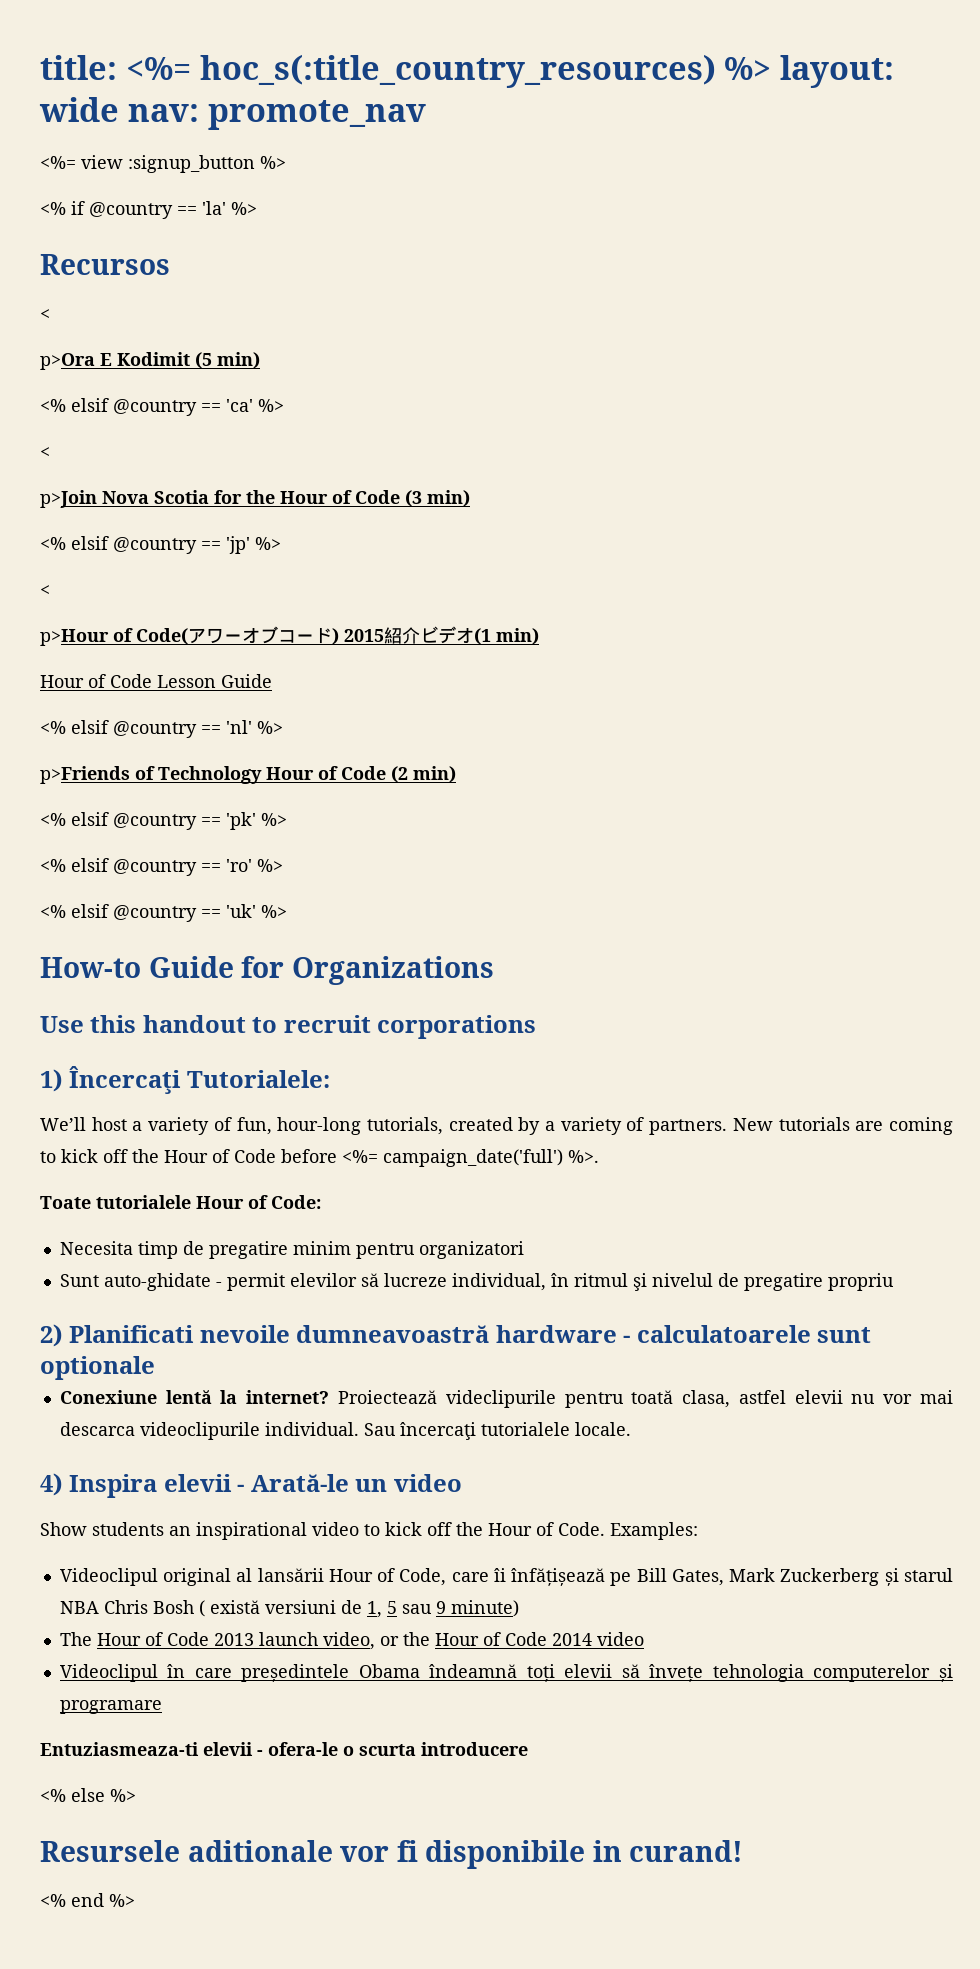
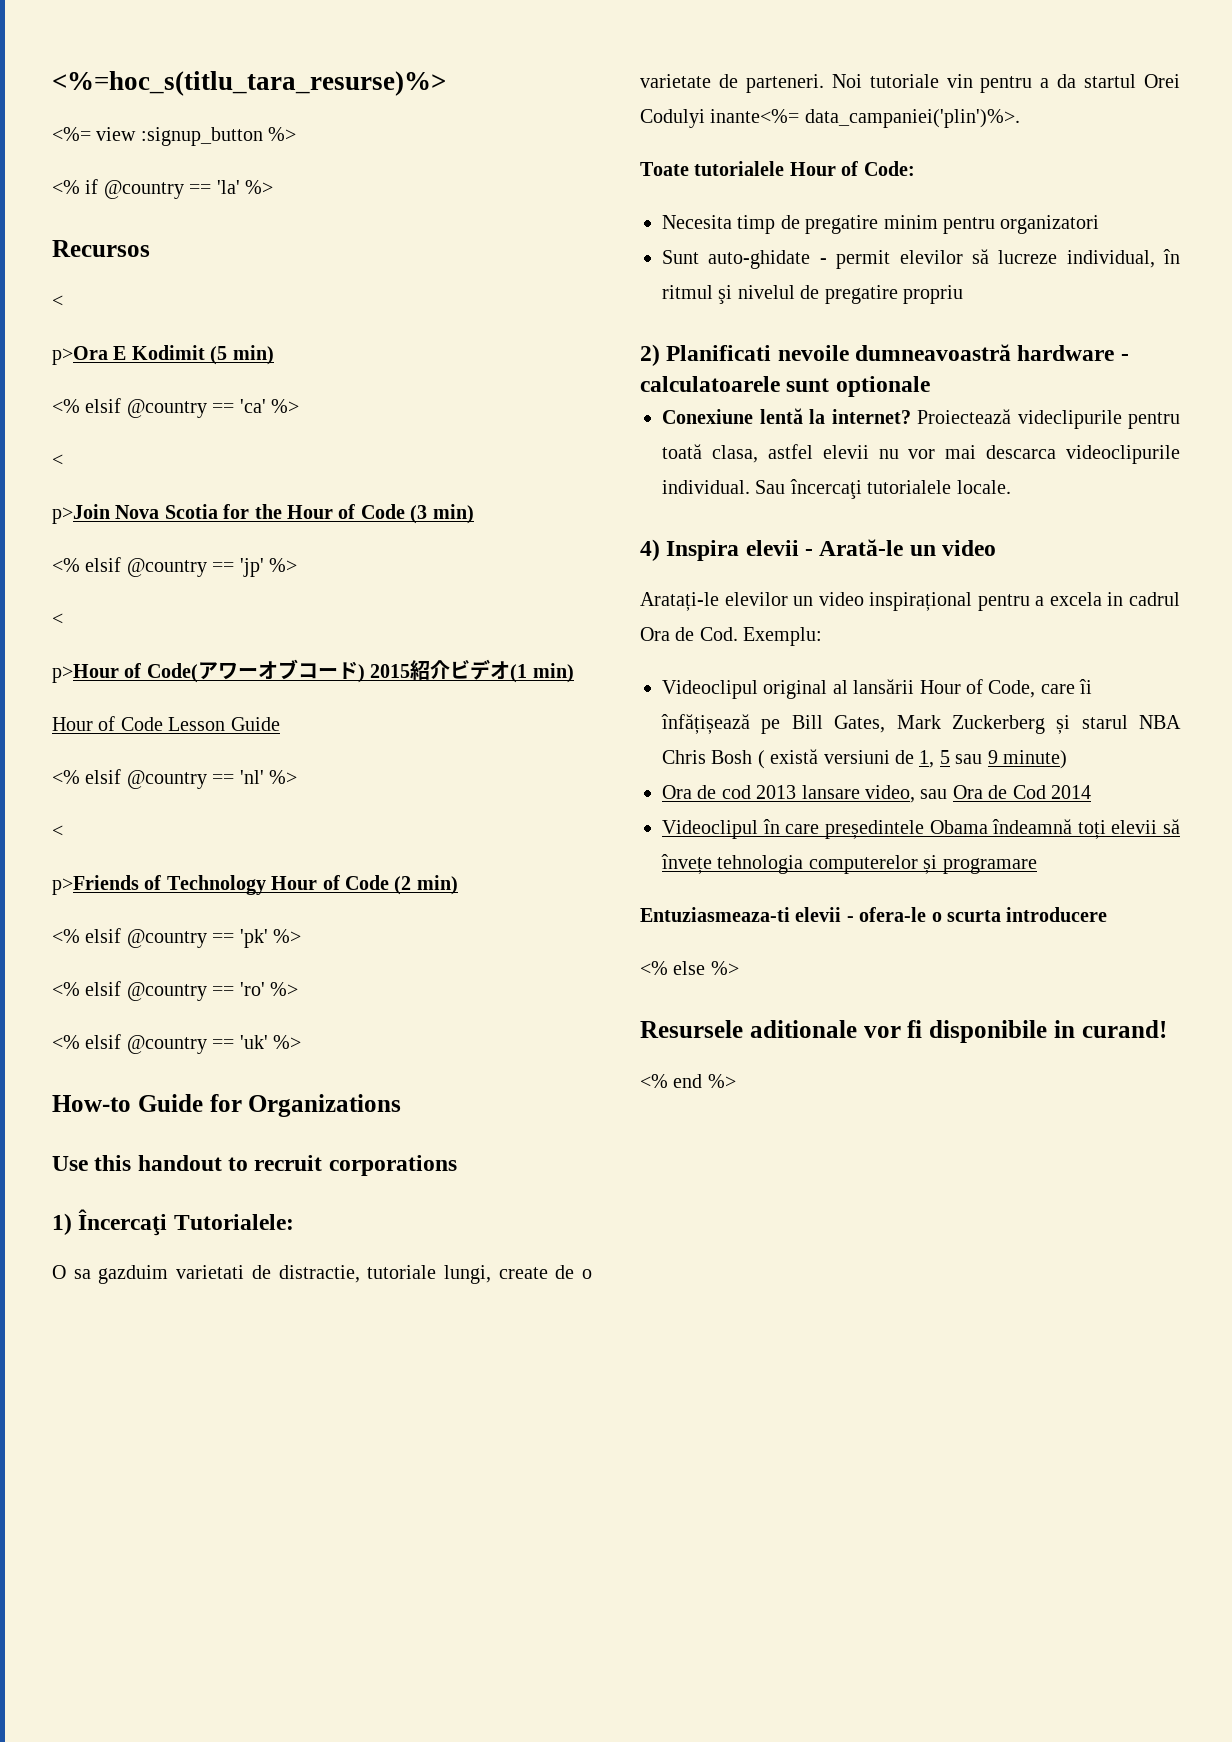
[40,54,895,88] [39,97,426,130] title: <%= hoc_s(:title_country_resources) %> layout: wide nav: promote_nav -> [52,71,446,96] <%=hoc_s(titlu_tara_resurse)%>
(283, 727) none -> [52,825,63,837] // <
[40,1117,954,1135] [40,1149,599,1167] We’ll host a variety of fun, hour-long tutorials, created by a variety of partners. New tutorials are coming to kick off the Hour of Code before <%= campaign_date('full') %>. -> [52,1265,592,1284] [640,74,1180,93] [640,109,1020,128] O sa gazduim varietati de distractie, tutoriale lungi, create de o varietate de parteneri. Noi tutoriale vin pentru a da startul Orei Codulyi inante<%= data_campaniei('plin')%>.
[40,1522,698,1540] Show students an inspirational video to kick off the Hour of Code. Examples: -> [640,592,1180,611] [640,627,823,646] Aratați-le elevilor un video inspirațional pentru a excela in cadrul Ora de Cod. Exemplu:
[59,1632,547,1650] The Hour of Code 2013 launch video, or the Hour of Code -> [662,785,1046,803] Ora de cod 2013 lansare video, sau Ora de Cod
[596,1632,644,1646] video -> (1091, 792) none

